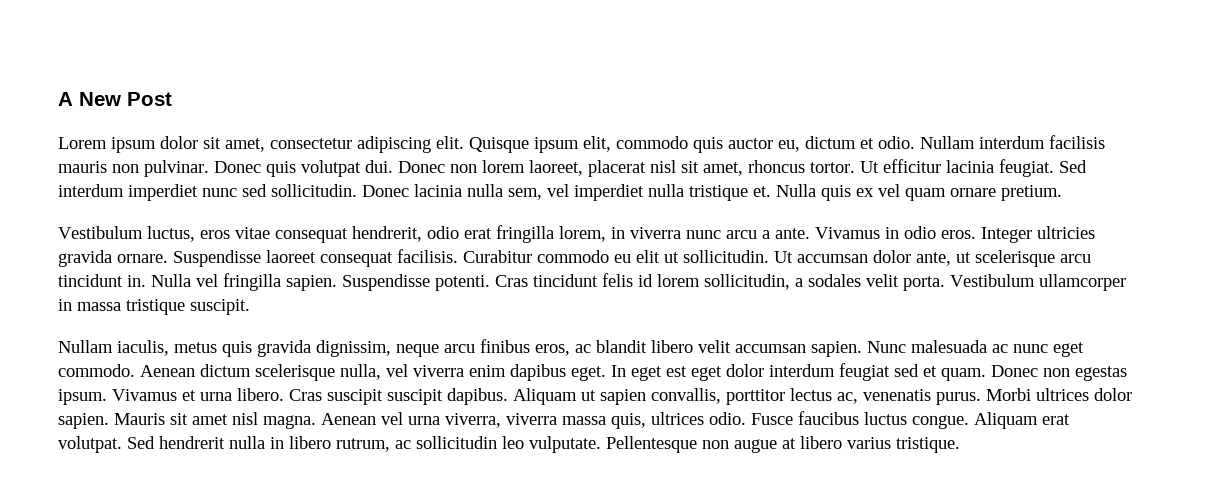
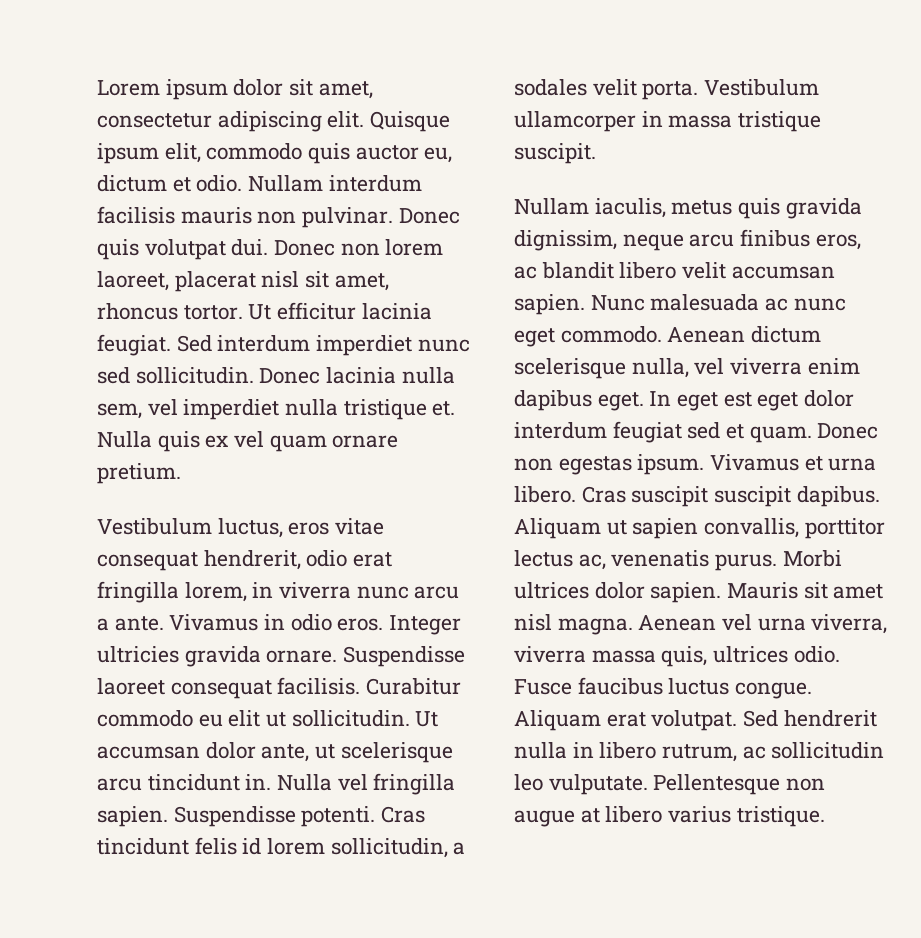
[58,92,172,106] A New Post // -> (97, 88) none

